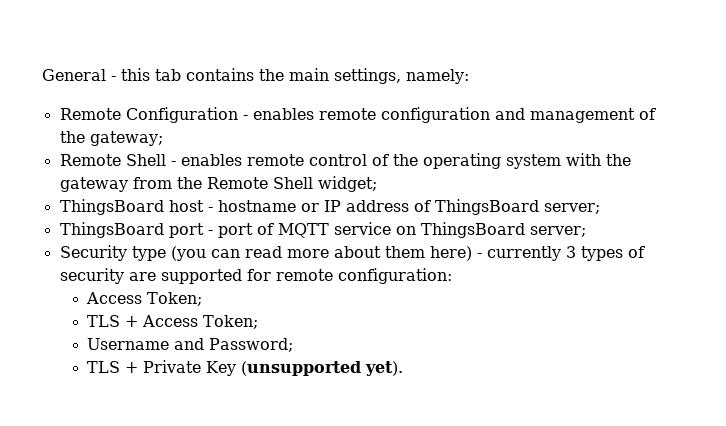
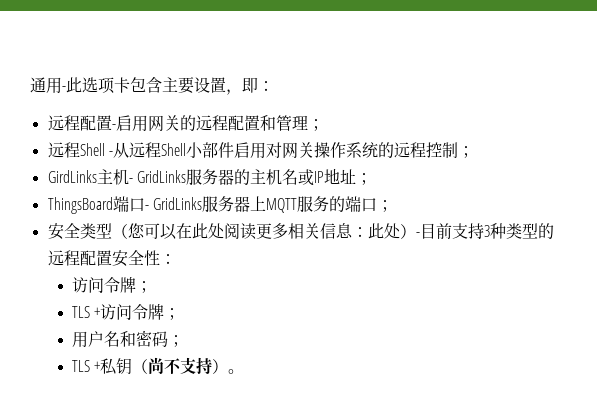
[42,68,469,84] [59,107,656,123] [59,131,163,146] [59,153,631,169] [59,176,377,192] [59,199,600,215] [59,222,586,238] [59,245,645,261] [59,268,452,284] [85,292,202,306] [86,315,258,329] [86,338,293,352] [86,360,403,376] General - this tab contains the main settings, namely: // Remote Configuration - enables remote configuration and management of the gateway; // Remote Shell - enables remote control of the operating system with the gateway from the Remote Shell widget; // ThingsBoard host - hostname or IP address of ThingsBoard server; // ThingsBoard port - port of MQTT service on ThingsBoard server; // Security type (you can read more about them here) - currently 3 types of security are supported for remote configuration: // Access Token; // TLS + Access Token; // Username and Password; // TLS + Private Key (unsupported yet). -> [30,77,274,95] [47,115,324,132] [47,142,474,159] [47,168,372,186] [47,196,393,214] [47,223,554,240] [47,250,176,267] [72,277,153,293] [72,304,181,320] [72,330,185,348] [72,357,245,375] 通用-此选项卡包含主要设置，即： // 远程配置-启用网关的远程配置和管理； // 远程Shell -从远程Shell小部件启用对网关操作系统的远程控制； // GirdLinks主机- GridLinks服务器的主机名或IP地址； // ThingsBoard端口- GridLinks服务器上MQTT服务的端口； // 安全类型（您可以在此处阅读更多相关信息：此处）-目前支持3种类型的远程配置安全性： // 访问令牌； // TLS +访问令牌； // 用户名和密码； // TLS +私钥（尚不支持）。

